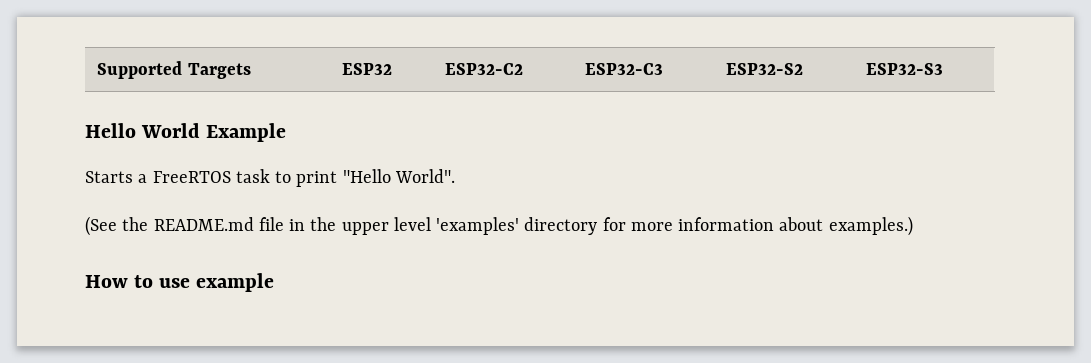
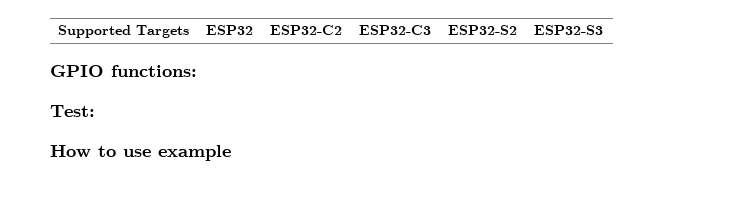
[85,123,287,142] [85,169,455,187] [85,216,913,236] Hello World Example // Starts a FreeRTOS task to print "Hello World". // (See the README.md file in the upper level 'examples' directory for more information about examples.) -> [50,65,197,77] [50,105,95,117] GPIO functions: // Test:

